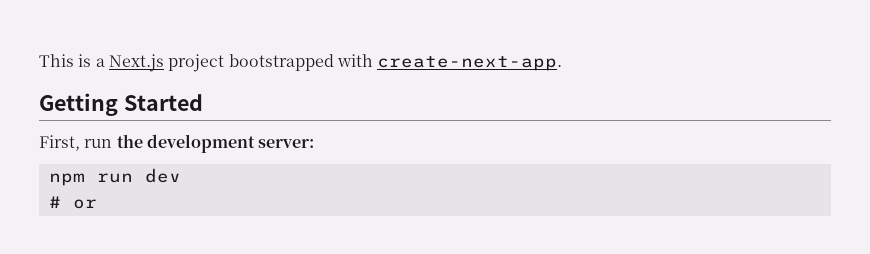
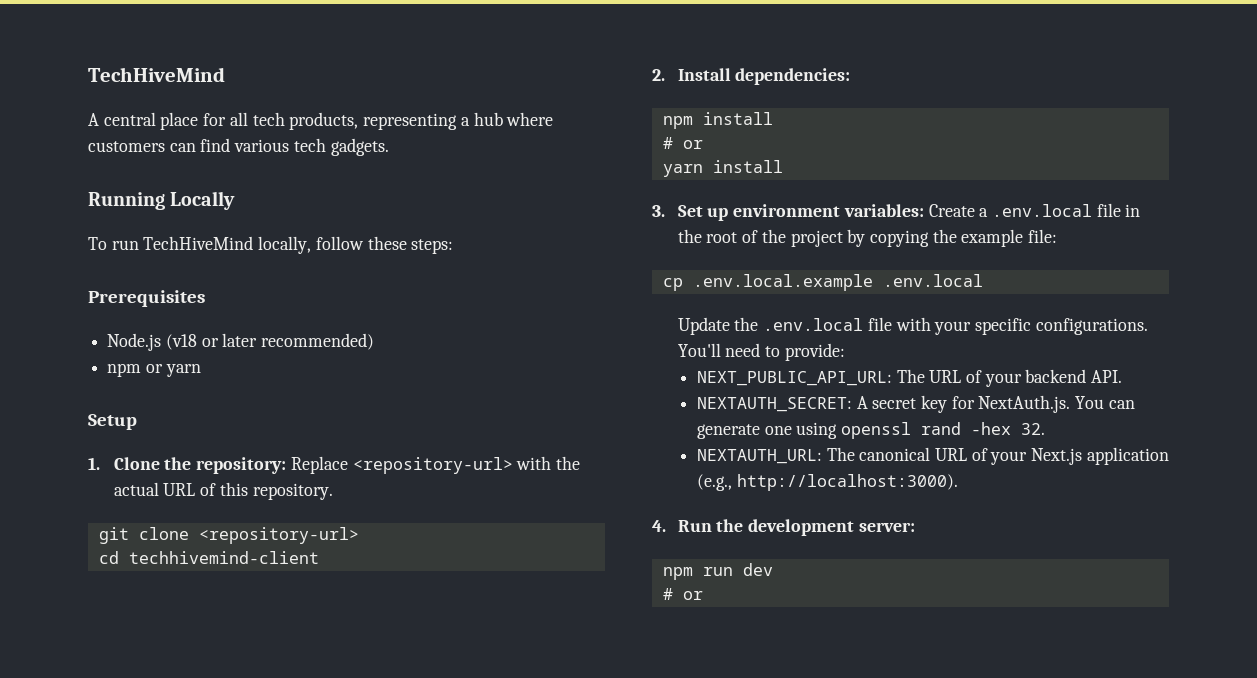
[39,54,563,72] [39,93,203,116] [39,135,113,151] This is a Next.js project bootstrapped with create-next-app. // Getting Started // First, run -> [88,67,225,82] [88,112,554,130] [88,138,389,156] [88,191,236,210] [88,236,454,254] [88,290,205,307] [107,333,375,351] [107,363,201,377] [88,414,137,430] [88,456,580,474] [113,482,333,500] [98,527,359,544] [98,551,319,564] [652,68,851,85] [662,112,773,129] [662,137,703,149] [662,160,783,177] [652,203,1141,221] [677,229,1058,247] [662,274,983,291] [677,317,1148,335] [677,343,845,361] [696,369,1123,387] [696,395,1135,413] [696,422,1046,439] [696,447,1169,465] [696,474,958,491] [652,520,712,532] TechHiveMind // A central place for all tech products, representing a hub where customers can find various tech gadgets. // Running Locally // To run TechHiveMind locally, follow these steps: // Prerequisites // Node.js (v18 or later recommended) // npm or yarn // Setup // 1. Clone the repository: Replace <repository-url> with the actual URL of this repository. // git clone <repository-url> // cd techhivemind-client // 2. Install dependencies: // npm install // # or // yarn install // 3. Set up environment variables: Create a .env.local file in the root of the project by copying the example file: // cp .env.local.example .env.local // Update the .env.local file with your specific configurations. You'll need to provide: // NEXT_PUBLIC_API_URL: The URL of your backend API. // NEXTAUTH_SECRET: A secret key for NextAuth.js. You can generate one using openssl rand -hex 32. // NEXTAUTH_URL: The canonical URL of your Next.js application (e.g., http://localhost:3000). // 4. Run

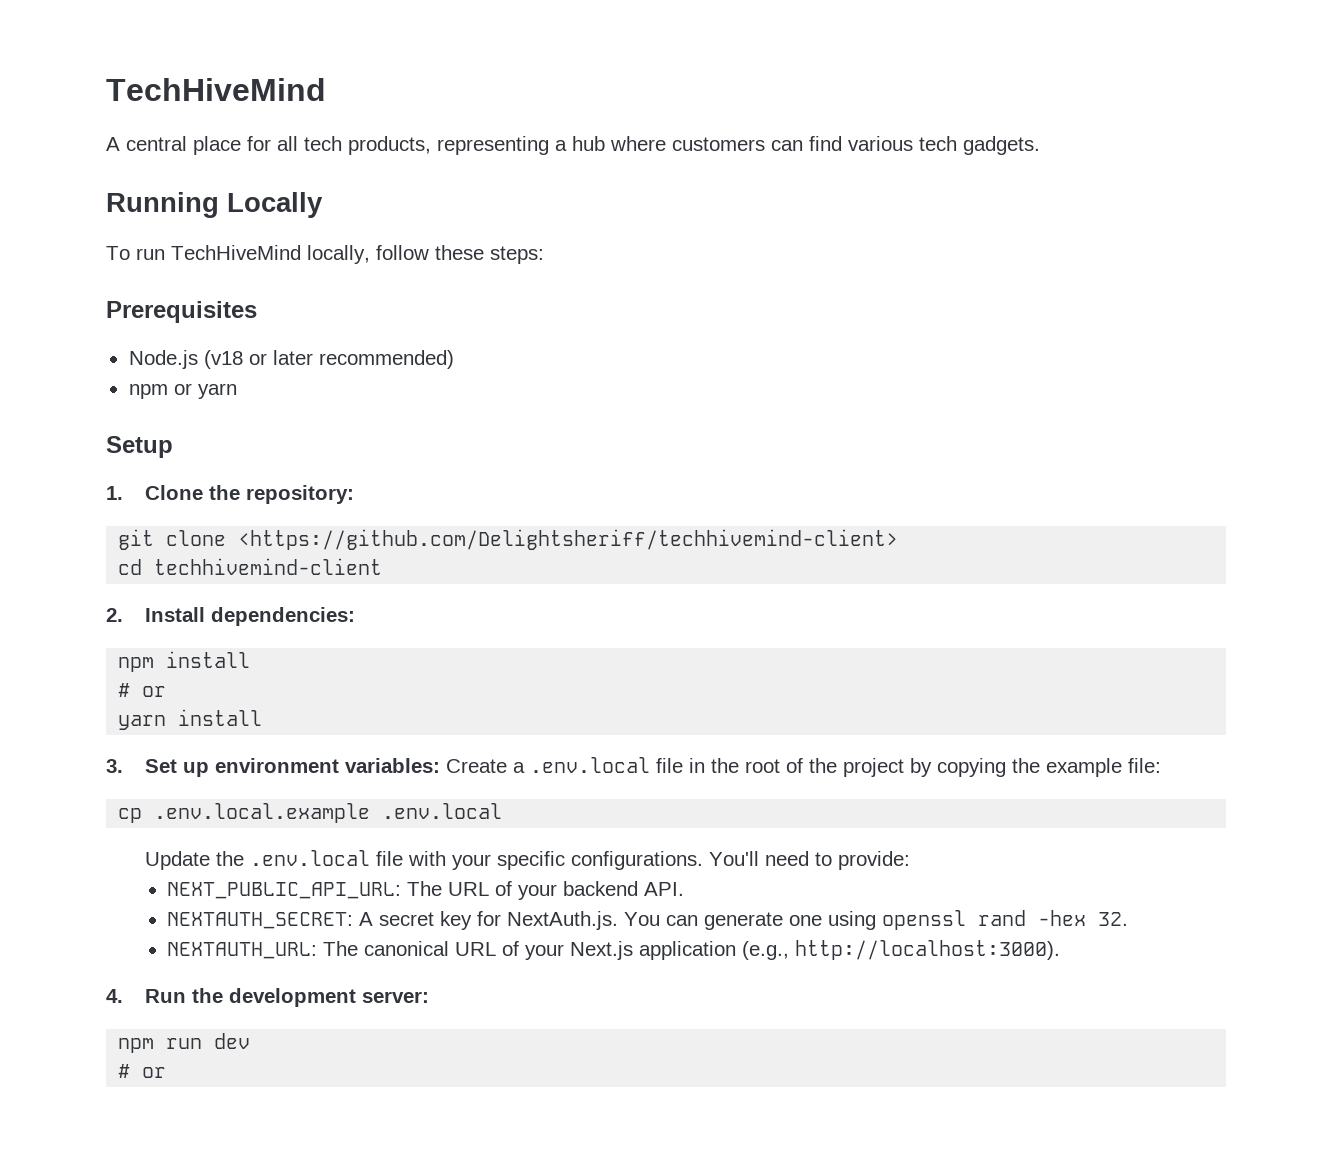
[290,456,580,474] [113,482,333,500] Replace <repository-url> with the actual URL of this repository. -> (354, 494) none
[198,527,359,544] <repository-url> -> [238,529,899,550] <https://github.com/Delightsheriff/techhivemind-client>

